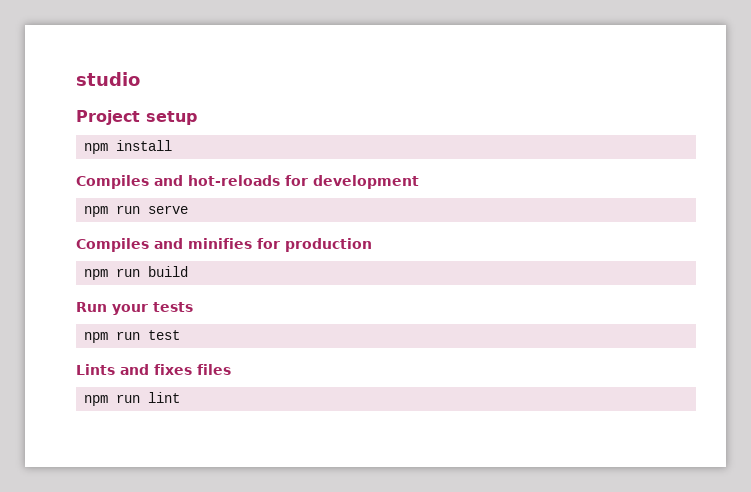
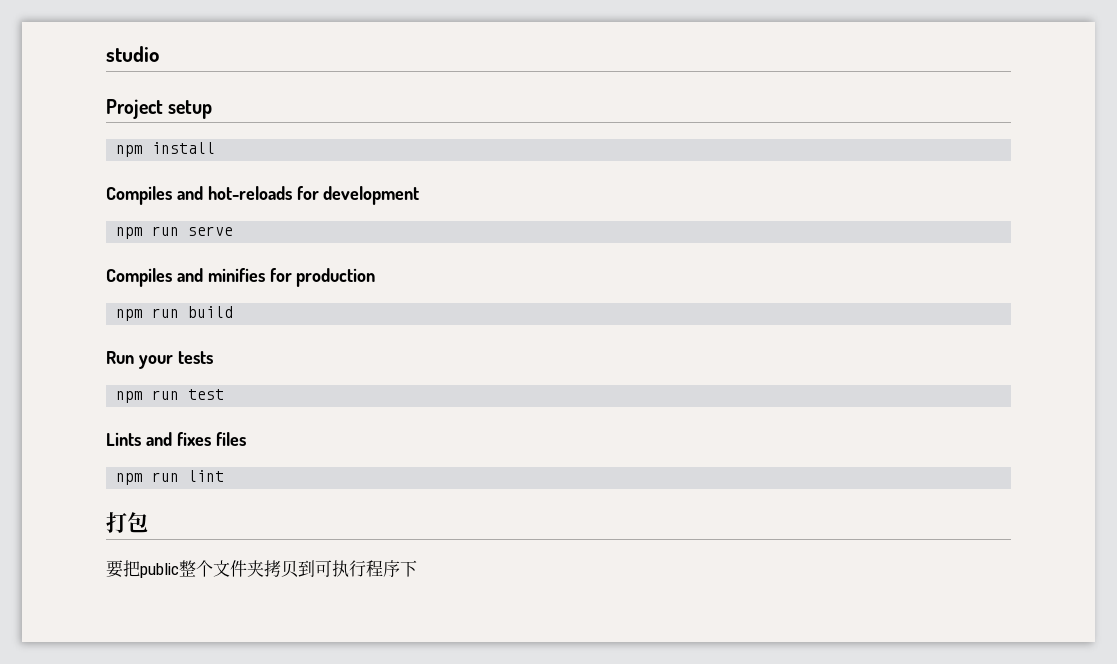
(180, 397) none -> [106,512,148,533] [106,560,417,578] // 打包 // 要把public整个文件夹拷贝到可执行程序下

